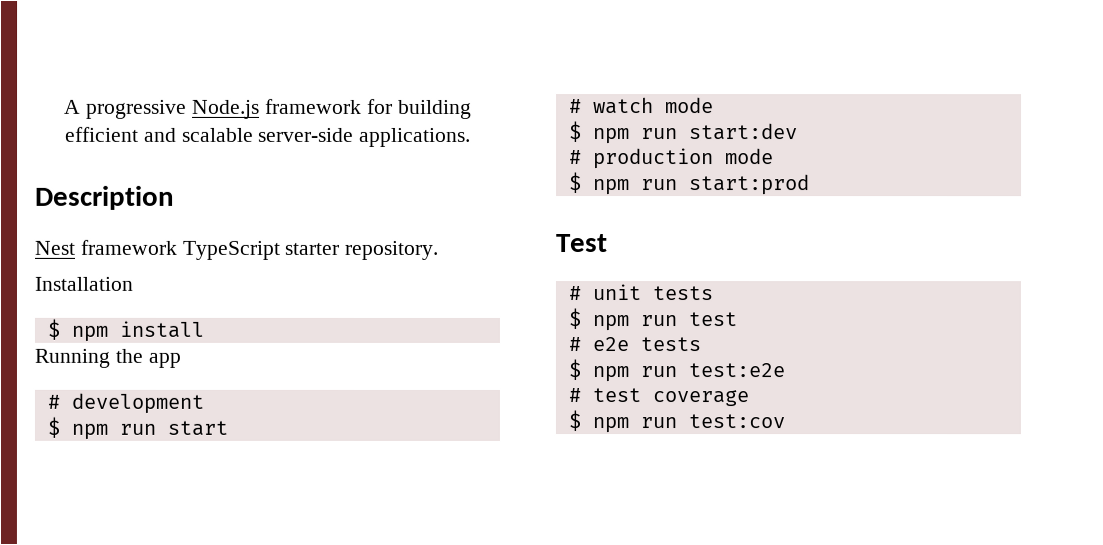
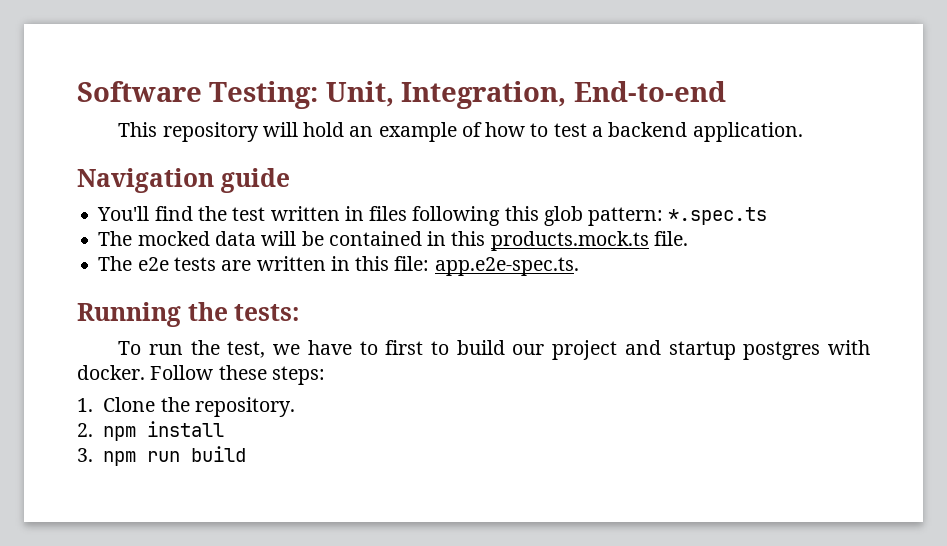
[64,98,472,119] [64,126,472,147] [35,185,175,210] [35,239,341,260] A progressive Node.js framework for building efficient and scalable server-side applications. // Description // Nest framework TypeScript starter -> [77,81,726,109] [118,122,803,142] [77,168,290,193] [97,206,768,226] [98,231,688,251] [98,256,579,276] [77,302,300,327] [118,340,870,360] [77,365,325,385] [77,397,190,412] Software Testing: Unit, Integration, End-to-end // This repository will hold an example of how to test a backend application. // Navigation guide // You'll find the test written in files following this glob pattern: *.spec.ts // The mocked data will be contained in this products.mock.ts file. // The e2e tests are written in this file: app.e2e-spec.ts. // Running the tests: // To run the test, we have to first to build our project and startup postgres with docker. Follow these steps: // 1. Clone the
[34,276,133,291] [46,318,60,340] Installation // $ -> [77,423,93,437] 2.
[34,348,181,368] [46,392,204,414] [46,416,228,440] [568,97,714,115] [568,121,798,145] [568,148,774,170] [568,172,810,196] [556,234,608,253] [567,284,713,301] [567,308,737,332] [567,337,701,352] [567,359,785,383] [567,388,749,407] [567,410,785,434] Running the app // # development // $ npm run start // # watch mode // $ npm run start:dev // # production mode // $ npm run start:prod // Test // # unit tests // $ npm run test // # e2e tests // $ npm run test:e2e // # test coverage // $ npm run test:cov -> [77,446,247,466] 3. npm run build

